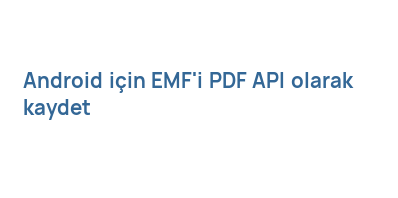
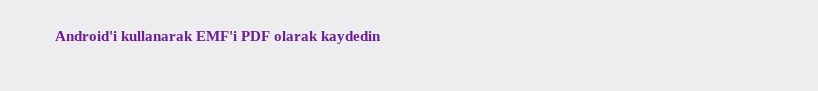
[23,72,354,93] [23,99,91,120] Android için EMF'i PDF API olarak kaydet -> [55,31,382,44] Android'i kullanarak EMF'i PDF olarak kaydedin

